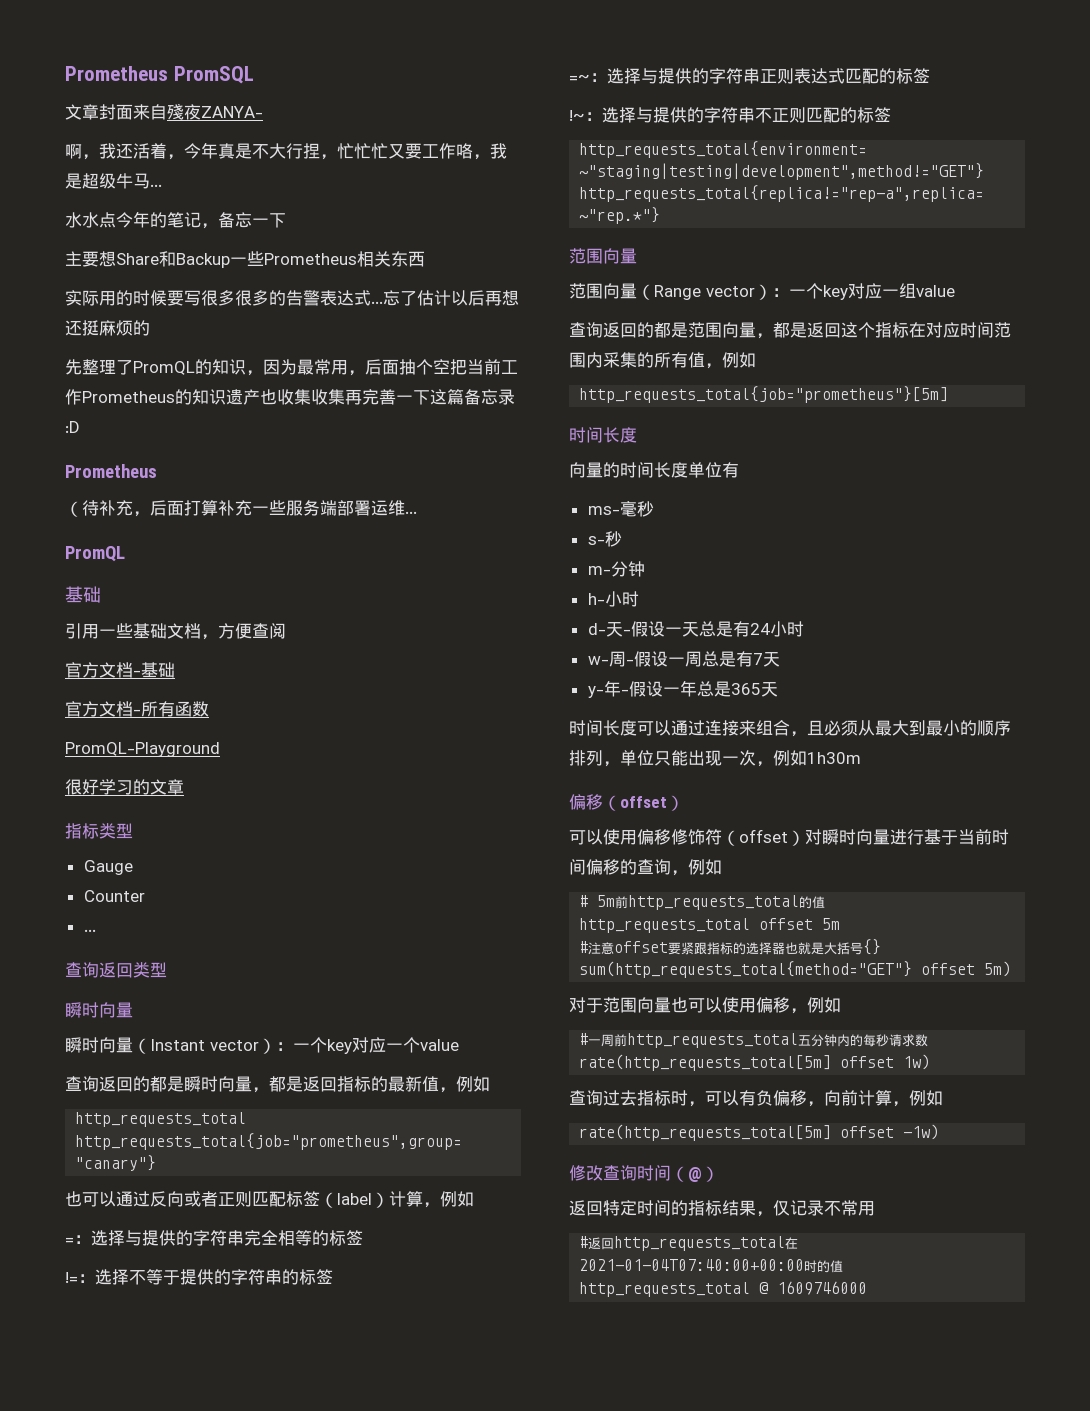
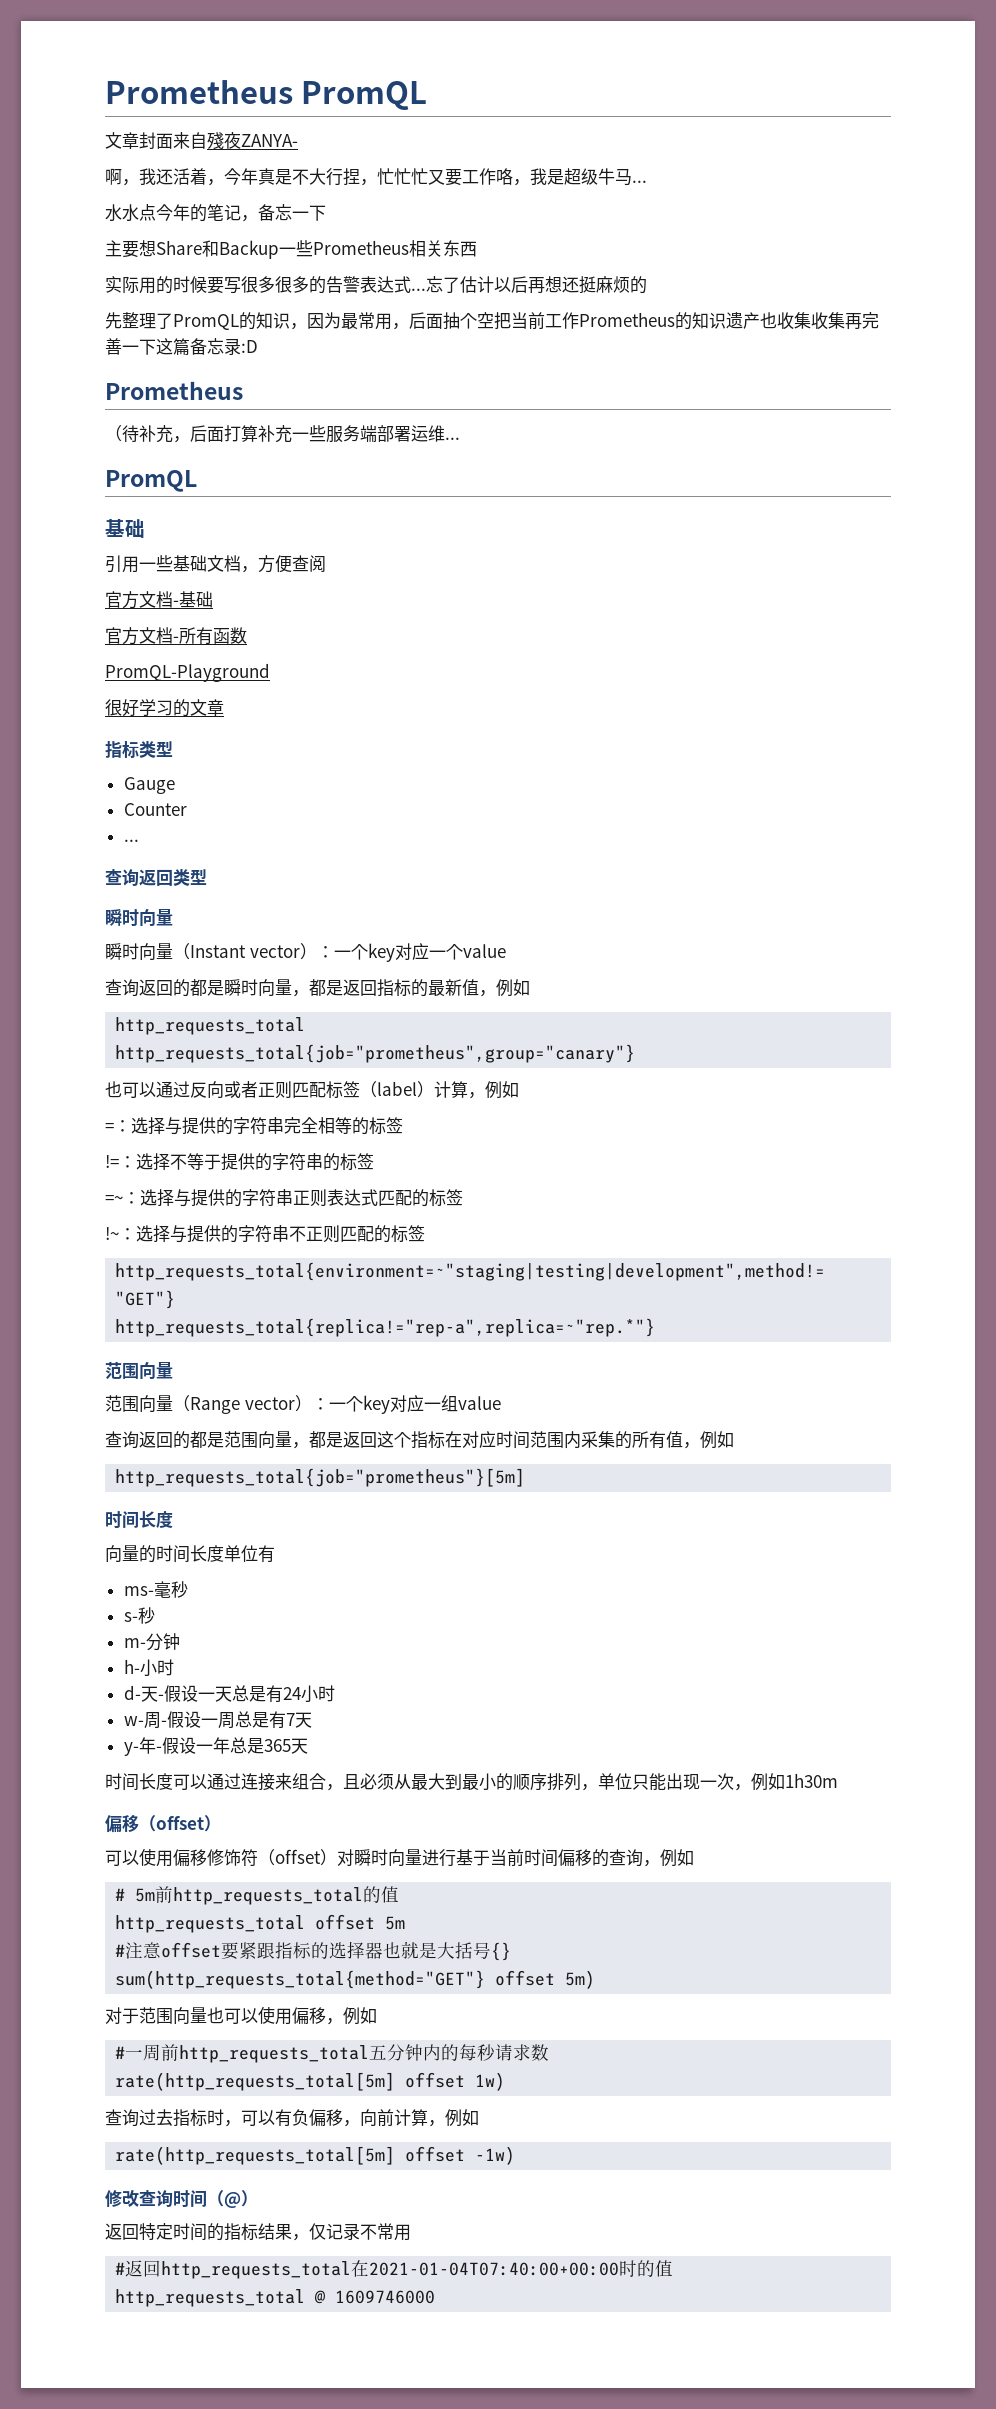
[65,66,254,84] Prometheus PromSQL -> [105,80,428,110] Prometheus PromQL

